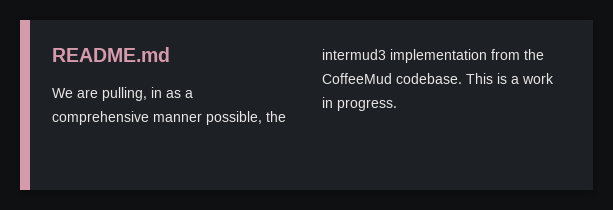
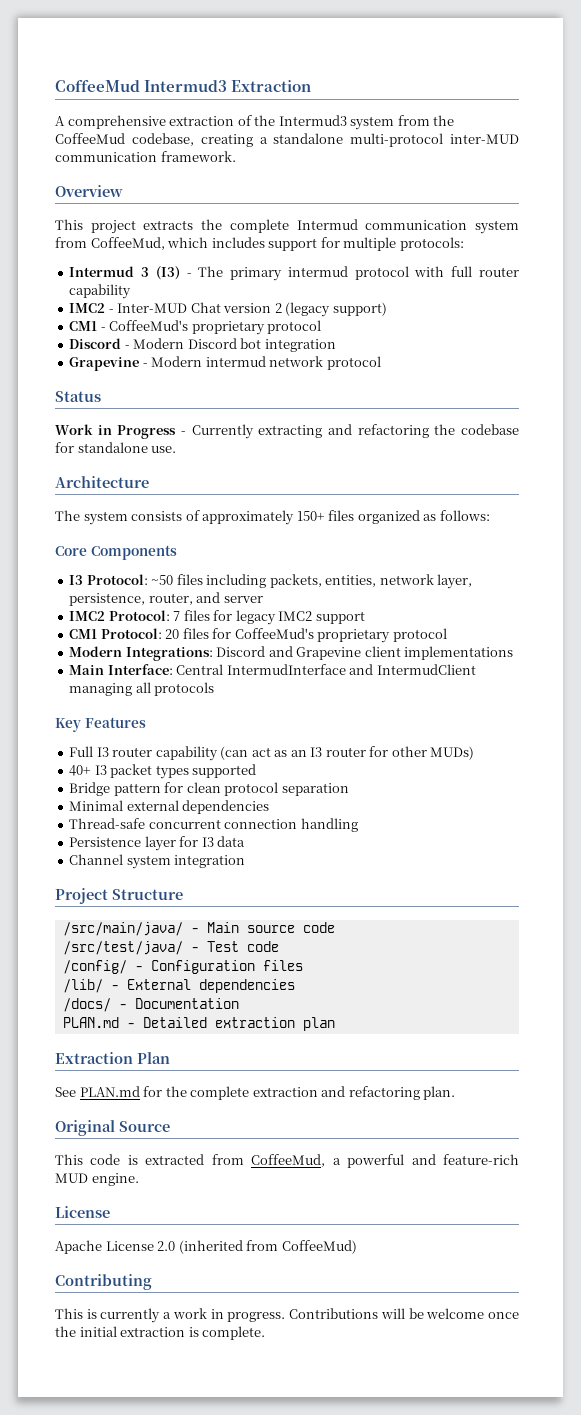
[52,47,170,62] [52,87,193,101] [52,111,286,125] [322,49,544,63] [322,73,462,84] README.md // We are pulling, in as a comprehensive manner possible, the intermud3 implementation from the CoffeeMud codebase. -> [55,80,312,92] [55,115,455,130] [55,133,519,147] [55,151,236,162] [55,185,123,197] [55,219,519,234] [55,237,464,251] [69,266,519,281] [69,284,132,299] [69,302,387,317] [69,320,322,335] [69,338,336,352] [69,356,381,371] [55,391,101,402] [55,424,519,439] [55,442,177,453] [55,476,149,488] [55,510,490,525] [55,545,177,560] [69,574,473,589] [69,592,263,606] [69,610,365,625] [69,628,447,643] [69,646,514,661] [69,664,476,675] [69,682,215,696] [55,717,146,732] [69,746,475,761] [69,764,257,779] [69,782,349,796] [69,800,270,814] [69,818,358,832] [69,836,246,851] [69,854,246,869] [55,888,183,904] [62,922,335,936] [62,941,279,955] [62,960,303,974] [62,979,295,993] [62,998,239,1012] [62,1017,335,1031] [55,1052,170,1064] [55,1086,456,1100] [55,1120,170,1136] [55,1154,519,1168] [55,1173,139,1186] [55,1206,110,1218] [55,1240,357,1254] [55,1274,152,1290] CoffeeMud Intermud3 Extraction // A comprehensive extraction of the Intermud3 system from the CoffeeMud codebase, creating a standalone multi-protocol inter-MUD communication framework. // Overview // This project extracts the complete Intermud communication system from CoffeeMud, which includes support for multiple protocols: // Intermud 3 (I3) - The primary intermud protocol with full router capability // IMC2 - Inter-MUD Chat version 2 (legacy support) // CM1 - CoffeeMud's proprietary protocol // Discord - Modern Discord bot integration // Grapevine - Modern intermud network protocol // Status // Work in Progress - Currently extracting and refactoring the codebase for standalone use. // Architecture // The system consists of approximately 150+ files organized as follows: // Core Components // I3 Protocol: ~50 files including packets, entities, network layer, persistence, router, and server // IMC2 Protocol: 7 files for legacy IMC2 support // CM1 Protocol: 20 files for CoffeeMud's proprietary protocol // Modern Integrations: Discord and Grapevine client implementations // Main Interface: Central IntermudInterface and IntermudClient managing all protocols // Key Features // Full I3 router capability (can act as an I3 router for other MUDs) // 40+ I3 packet types supported // Bridge pattern for clean protocol separation // Minimal external dependencies // Thread-safe concurrent connection handling // Persistence layer for I3 data // Channel system integration // Project Structure // /src/main/java/ - Main source code // /src/test/java/ - Test code // /config/ - Configuration files // /lib/ - External dependencies // /docs/ - Documentation // PLAN.md - Detailed extraction plan // Extraction Plan // See PLAN.md for the complete extraction and refactoring plan. // Original Source // This code is extracted from CoffeeMud, a powerful and feature-rich MUD engine. // License // Apache License 2.0 (inherited from CoffeeMud) // Contributing //
(507, 78) none -> [100,1308,161,1323] currently
(397, 105) none -> [289,1308,519,1319] [55,1326,266,1340] Contributions will be welcome once the initial extraction is complete.

